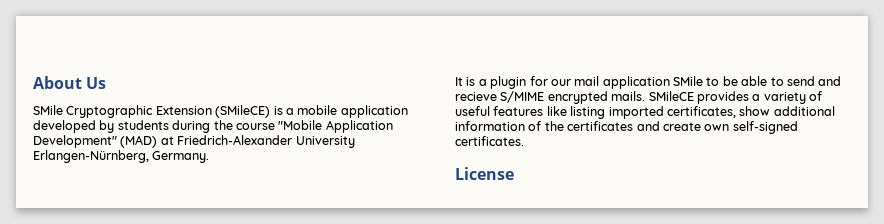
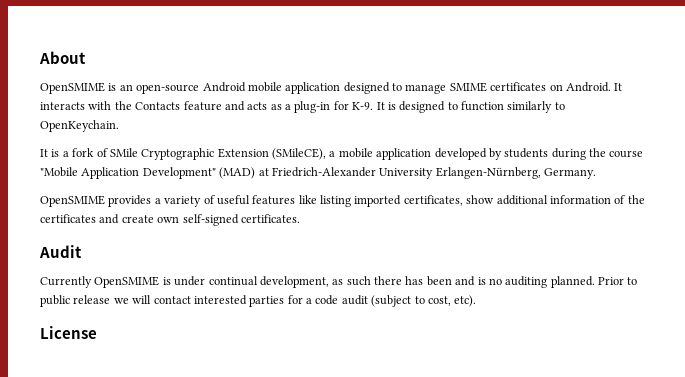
[86,77,107,89] Us // -> [40,82,623,94] [40,101,565,113] [40,120,119,132] [40,148,108,157] // OpenSMIME is an open-source Android mobile application designed to manage SMIME certificates on Android. It interacts with the Contacts feature and acts as a plug-in for K-9. It is designed to function similarly to OpenKeychain. // It is a fork of
[215,105,283,118] (SMileCE) is -> [272,148,326,160] (SMileCE),
[455,76,842,89] [455,91,694,104] It is a plugin for our mail application SMile to be able to send and recieve S/MIME encrypted mails. SMileCE -> [40,195,105,207] OpenSMIME
(524, 141) none -> [39,245,82,258] [40,276,638,288] [40,295,477,307] // Audit // Currently OpenSMIME is under continual development, as such there has been and is no auditing planned. Prior to public release we will contact interested parties for a code audit (subject to cost, etc).

